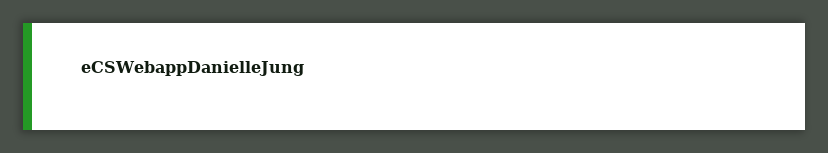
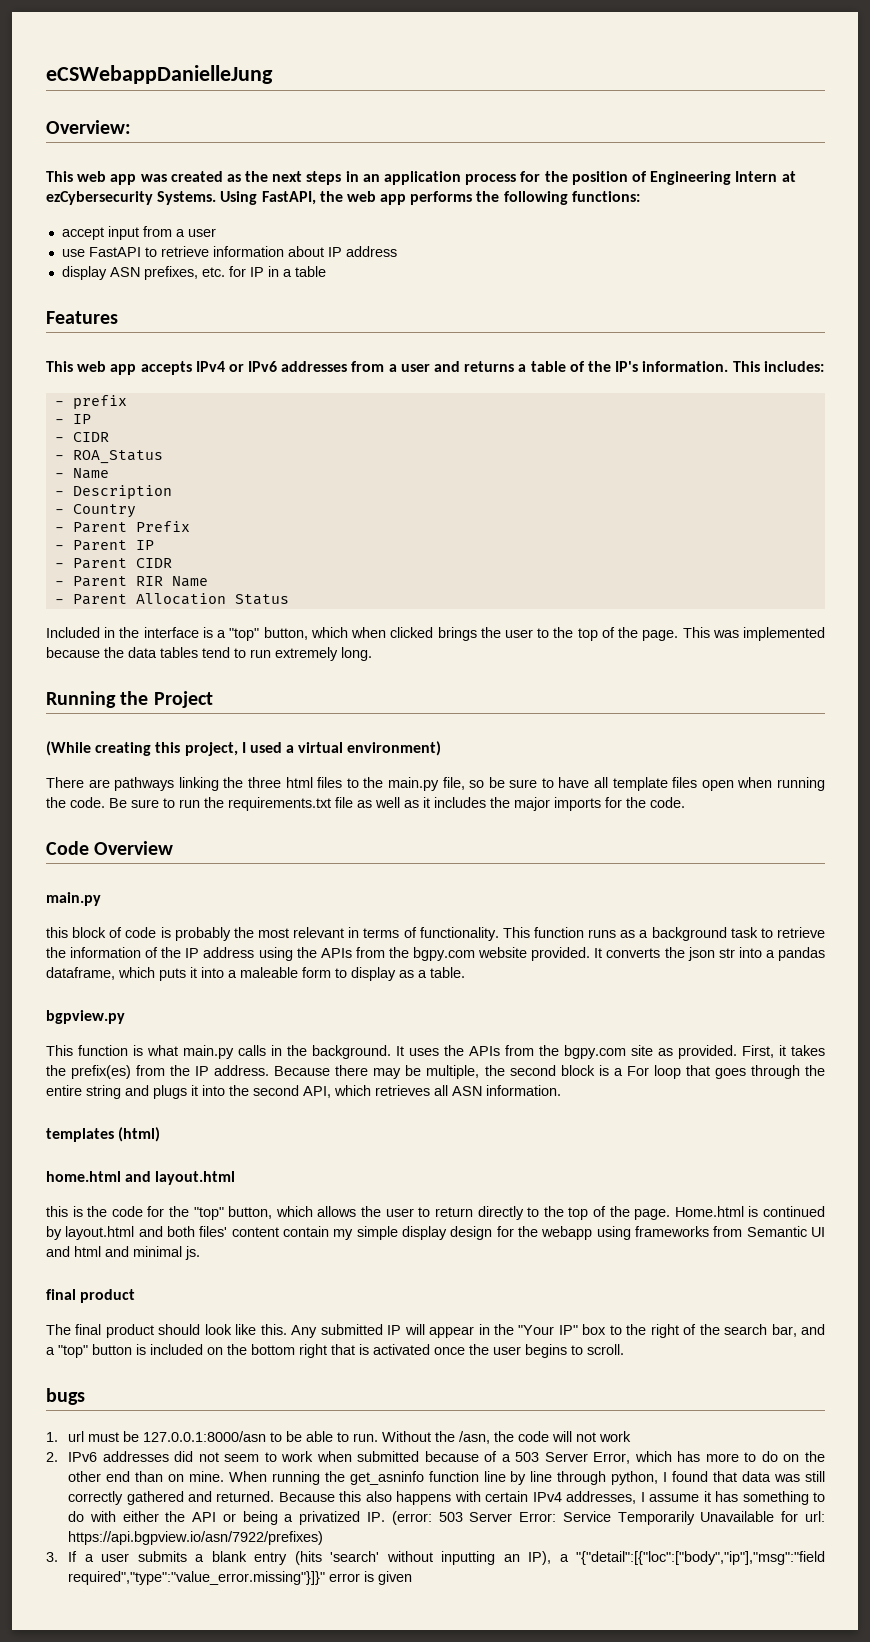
(304, 68) none -> [46,120,131,134] [46,171,796,185] [46,191,640,205] [61,226,216,240] [61,246,397,257] [61,266,326,280] [46,311,118,324] [46,361,824,375] [54,395,127,409] [54,414,91,424] [54,432,109,442] [54,450,163,464] [54,468,109,479] [54,485,172,499] [54,504,136,518] [54,521,190,533] [54,540,154,551] [54,558,172,569] [54,576,208,587] [54,593,289,605] [46,627,826,641] [46,647,372,661] [46,691,213,708] [46,741,442,756] [46,777,825,791] [46,797,685,811] [46,841,174,855] [46,892,101,906] [46,927,825,941] [46,947,825,961] [46,967,465,981] [46,1010,125,1024] [46,1045,825,1059] [46,1065,825,1079] [46,1085,561,1099] [46,1127,161,1142] [46,1171,236,1185] [46,1206,825,1220] [46,1226,826,1240] [46,1246,200,1260] [46,1289,136,1303] [46,1324,826,1338] [46,1344,624,1358] [46,1388,85,1405] [46,1431,632,1444] [46,1451,825,1464] [68,1471,825,1485] [68,1491,826,1505] [68,1511,825,1525] [68,1531,324,1545] [46,1551,825,1565] [68,1571,413,1585] // Overview: // This web app was created as the next steps in an application process for the position of Engineering Intern at ezCybersecurity Systems. Using FastAPI, the web app performs the following functions: // accept input from a user // use FastAPI to retrieve information about IP address // display ASN prefixes, etc. for IP in a table // Features // This web app accepts IPv4 or IPv6 addresses from a user and returns a table of the IP's information. This includes: // - prefix // - IP // - CIDR // - ROA_Status // - Name // - Description // - Country // - Parent Prefix // - Parent IP // - Parent CIDR // - Parent RIR Name // - Parent Allocation Status // Included in the interface is a "top" button, which when clicked brings the user to the top of the page. This was implemented because the data tables tend to run extremely long. // Running the Project // (While creating this project, I used a virtual environment) // There are pathways linking the three html files to the main.py file, so be sure to have all template files open when running the code. Be sure to run the requirements.txt file as well as it includes the major imports for the code. // Code Overview // main.py // this block of code is probably the most relevant in terms of functionality. This function runs as a background task to retrieve the information of the IP address using the APIs from the bgpy.com website provided. It converts the json str into a pandas dataframe, which puts it into a maleable form to display as a table. // bgpview.py // This function is what main.py calls in the background. It uses the APIs from the bgpy.com site as provided. First, it takes the prefix(es) from the IP address. Because there may be multiple, the second block is a For loop that goes through the entire string and plugs it into the second API, which retrieves all ASN information. // templates (html) // home.html and layout.html // this is the code for the "top" button, which allows the user to return directly to the top of the page. Home.html is continued by layout.html and both files' content contain my simple display design for the webapp using frameworks from Semantic UI and html and minimal js. // final product // The final product should look like this. Any submitted IP will appear in the "Your IP" box to the right of the search bar, and a "top" button is included on the bottom right that is activated once the user begins to scroll. // bugs // 1. url must be 127.0.0.1:8000/asn to be able to run. Without the /asn, the code will not work // 2. IPv6 addresses did not seem to work when submitted because of a 503 Server Error, which has more to do on the other end than on mine. When running the get_asninfo function line by line through python, I found that data was still correctly gathered and returned. Because this also happens with certain IPv4 addresses, I assume it has something to do with either the API or being a privatized IP. (error: 503 Server Error: Service Temporarily Unavailable for url: https://api.bgpview.io/asn/7922/prefixes) // 3. If a user submits a blank entry (hits 'search' without inputting an IP), a "{"detail":[{"loc":["body","ip"],"msg":"field required","type":"value_error.missing"}]}" error is given

